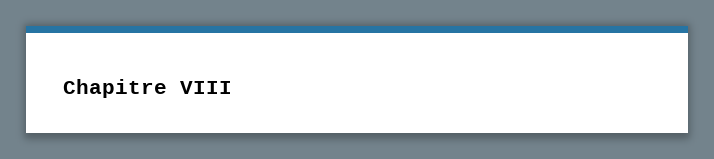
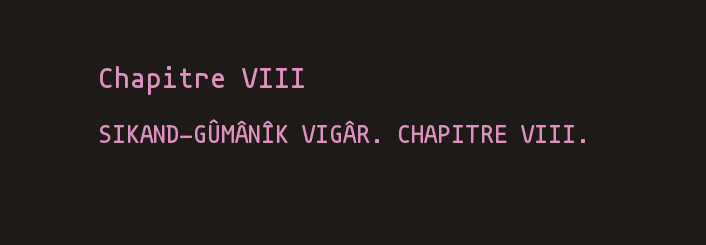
(232, 87) none -> [98,119,590,143] // SIKAND-GÛMÂNÎK VIGÂR. CHAPITRE VIII.

